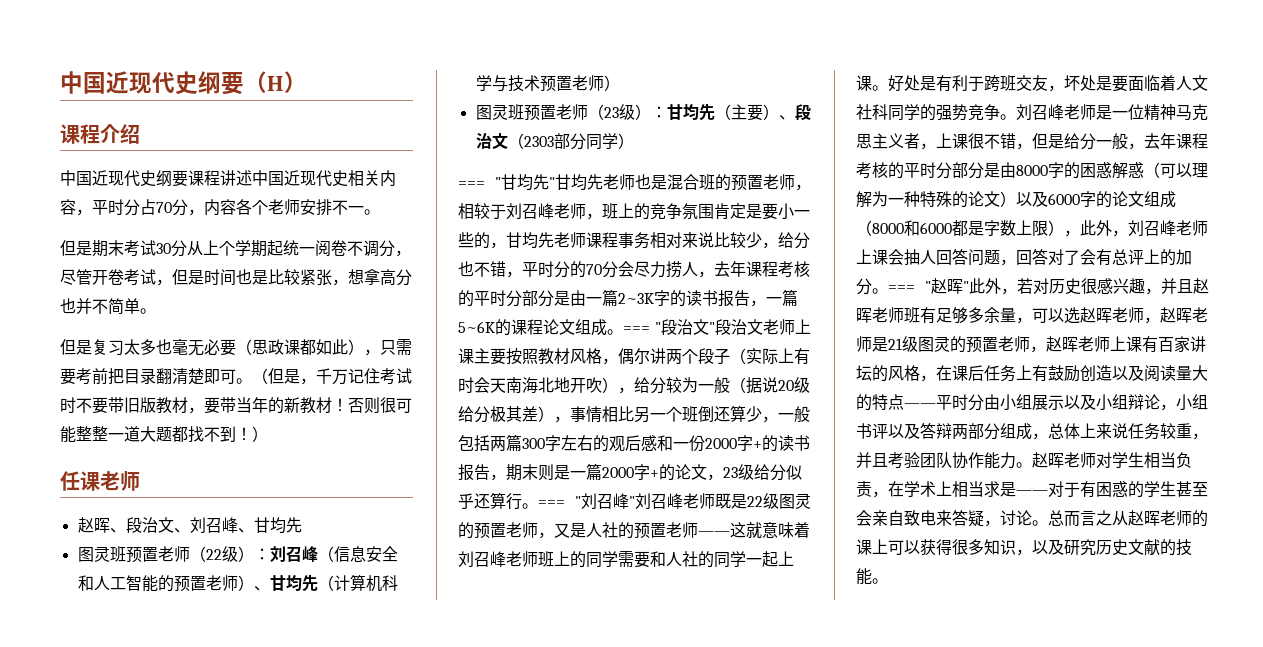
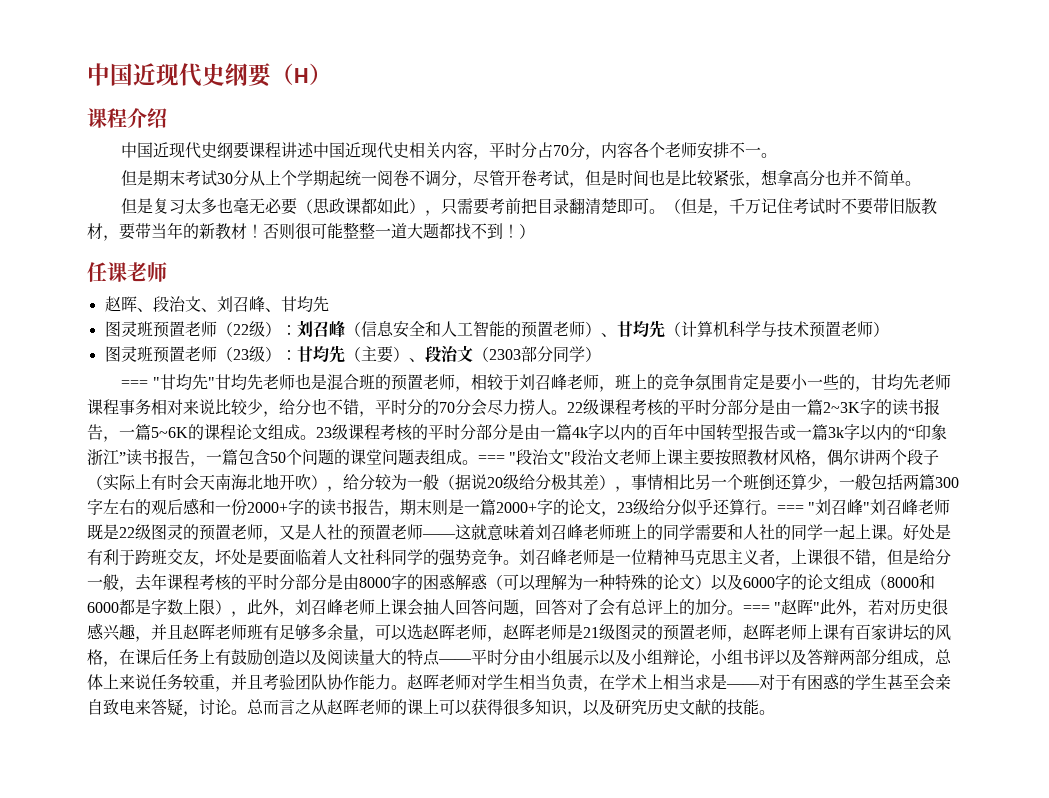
[698,261,746,278] ，去年 -> [551,399,599,415] 。22级
(623, 332) none -> [316,423,947,441] [87,448,478,467] 23级课程考核的平时分部分是由一篇4k字以内的百年中国转型报告或一篇3k字以内的“印象浙江”读书报告，一篇包含50个问题的课堂问题表组成。
[705,435,762,451] 2000字+ -> [247,499,304,515] 2000+字
[602,464,659,480] 2000字+ -> [496,499,553,515] 2000+字

